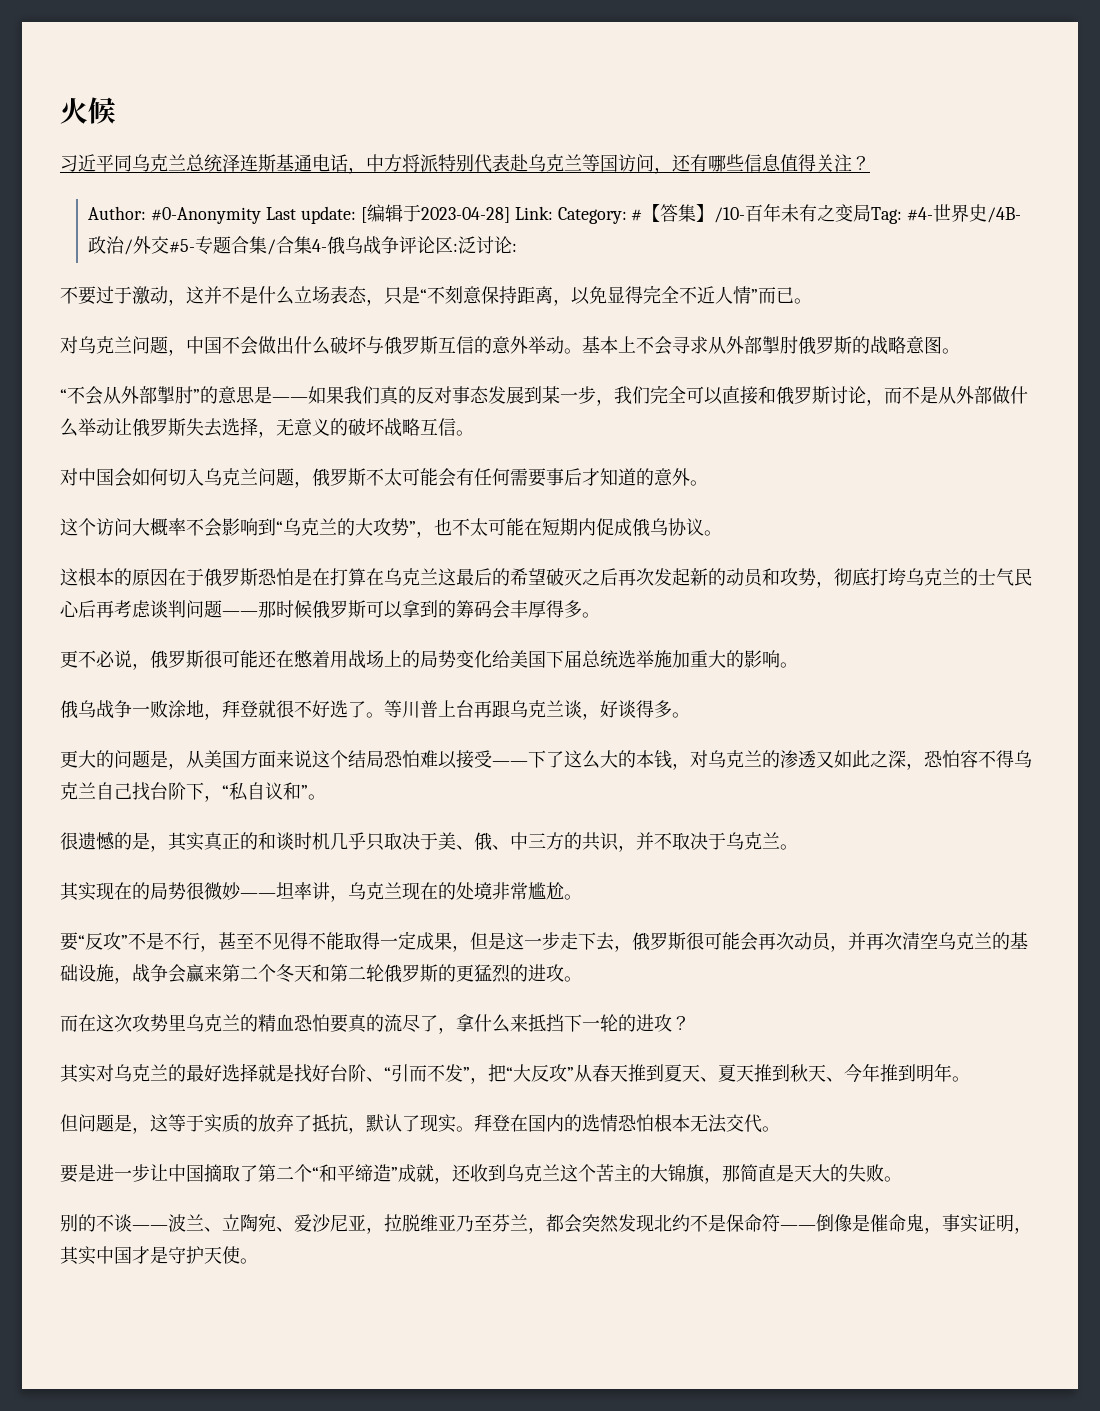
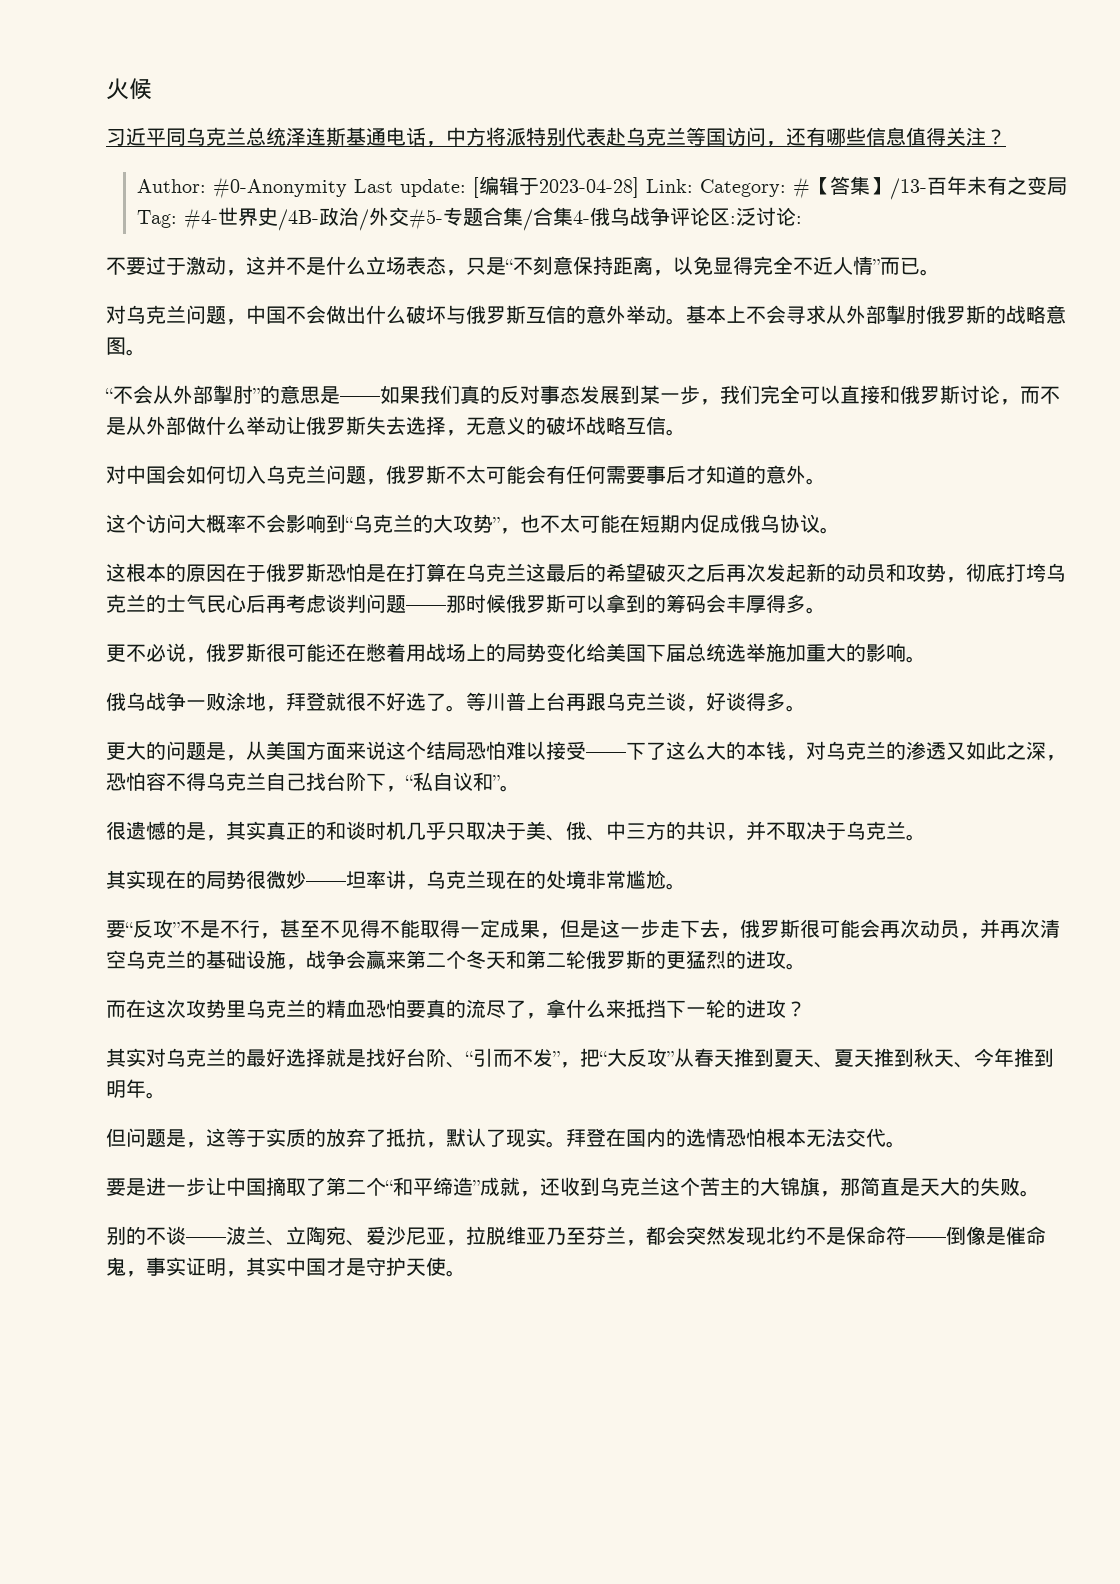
[714,207,746,223] /10- -> [890,178,928,200] /13-

